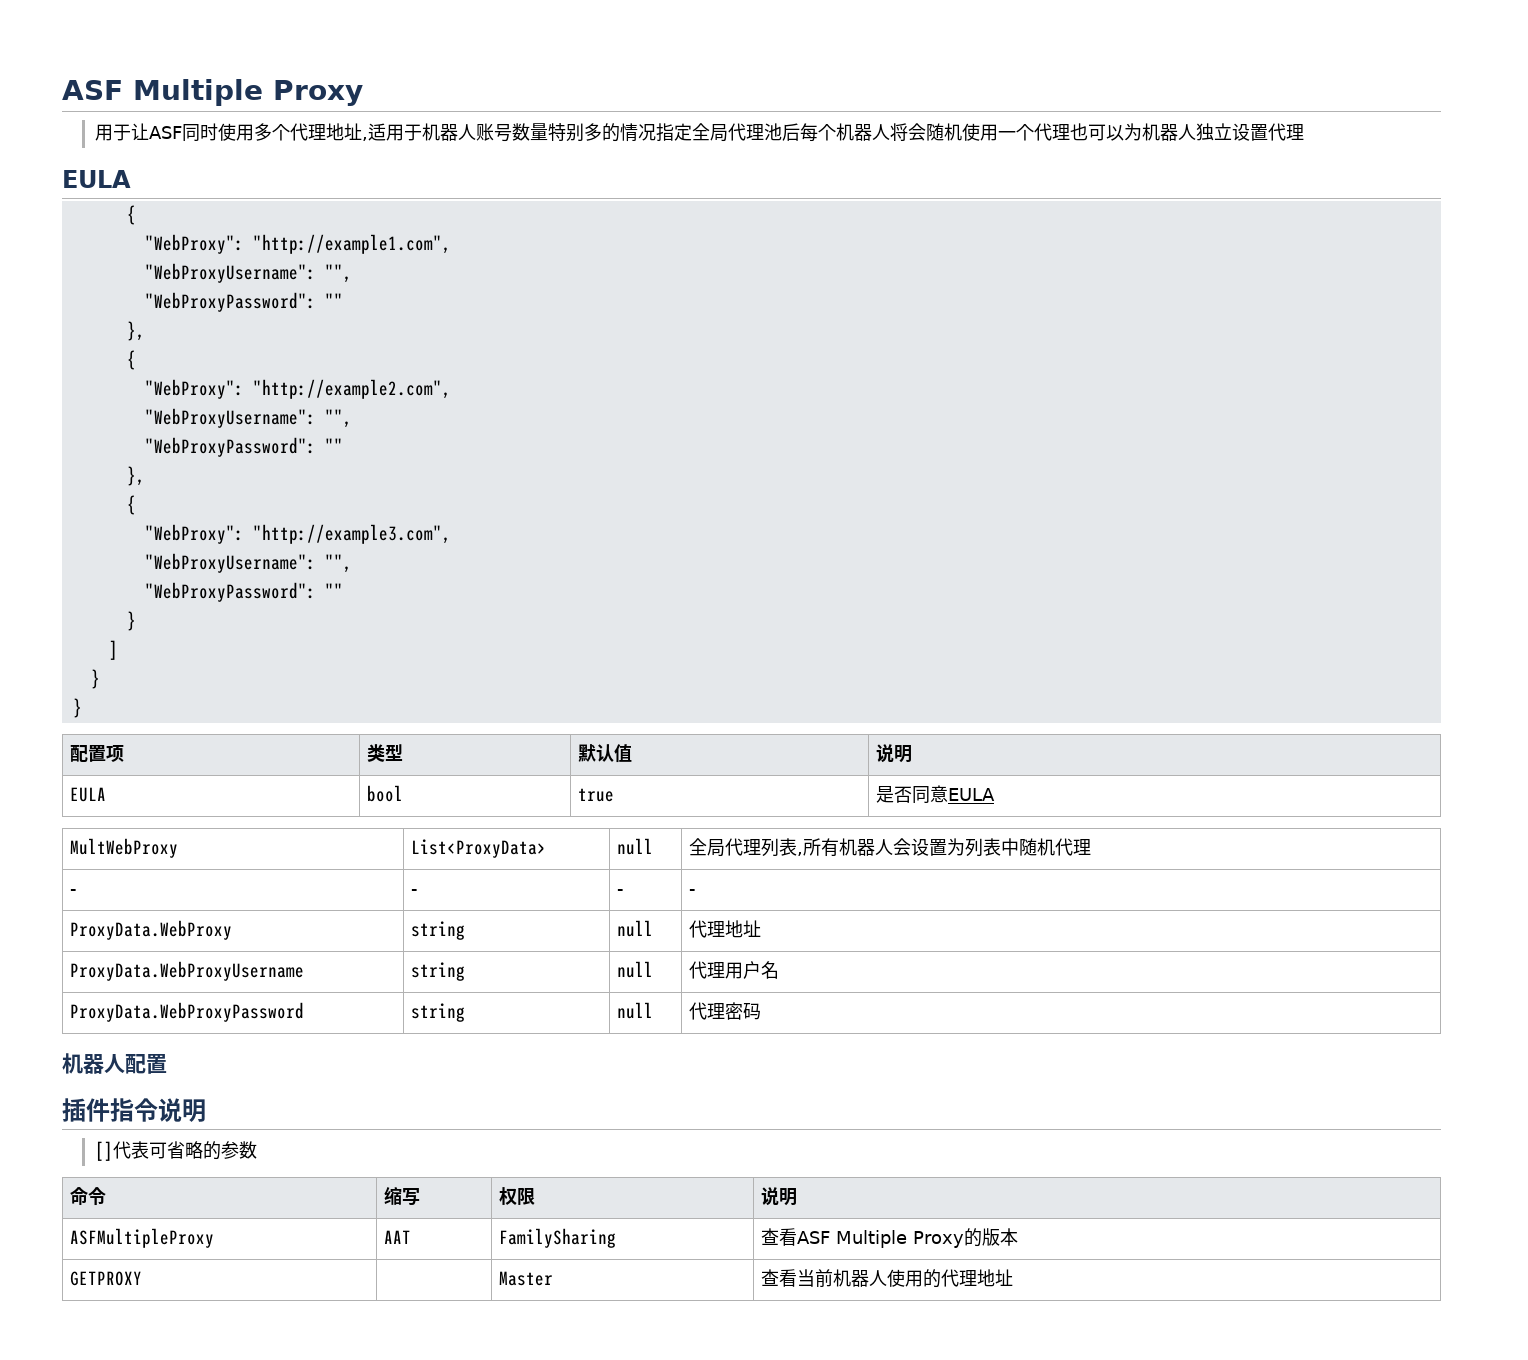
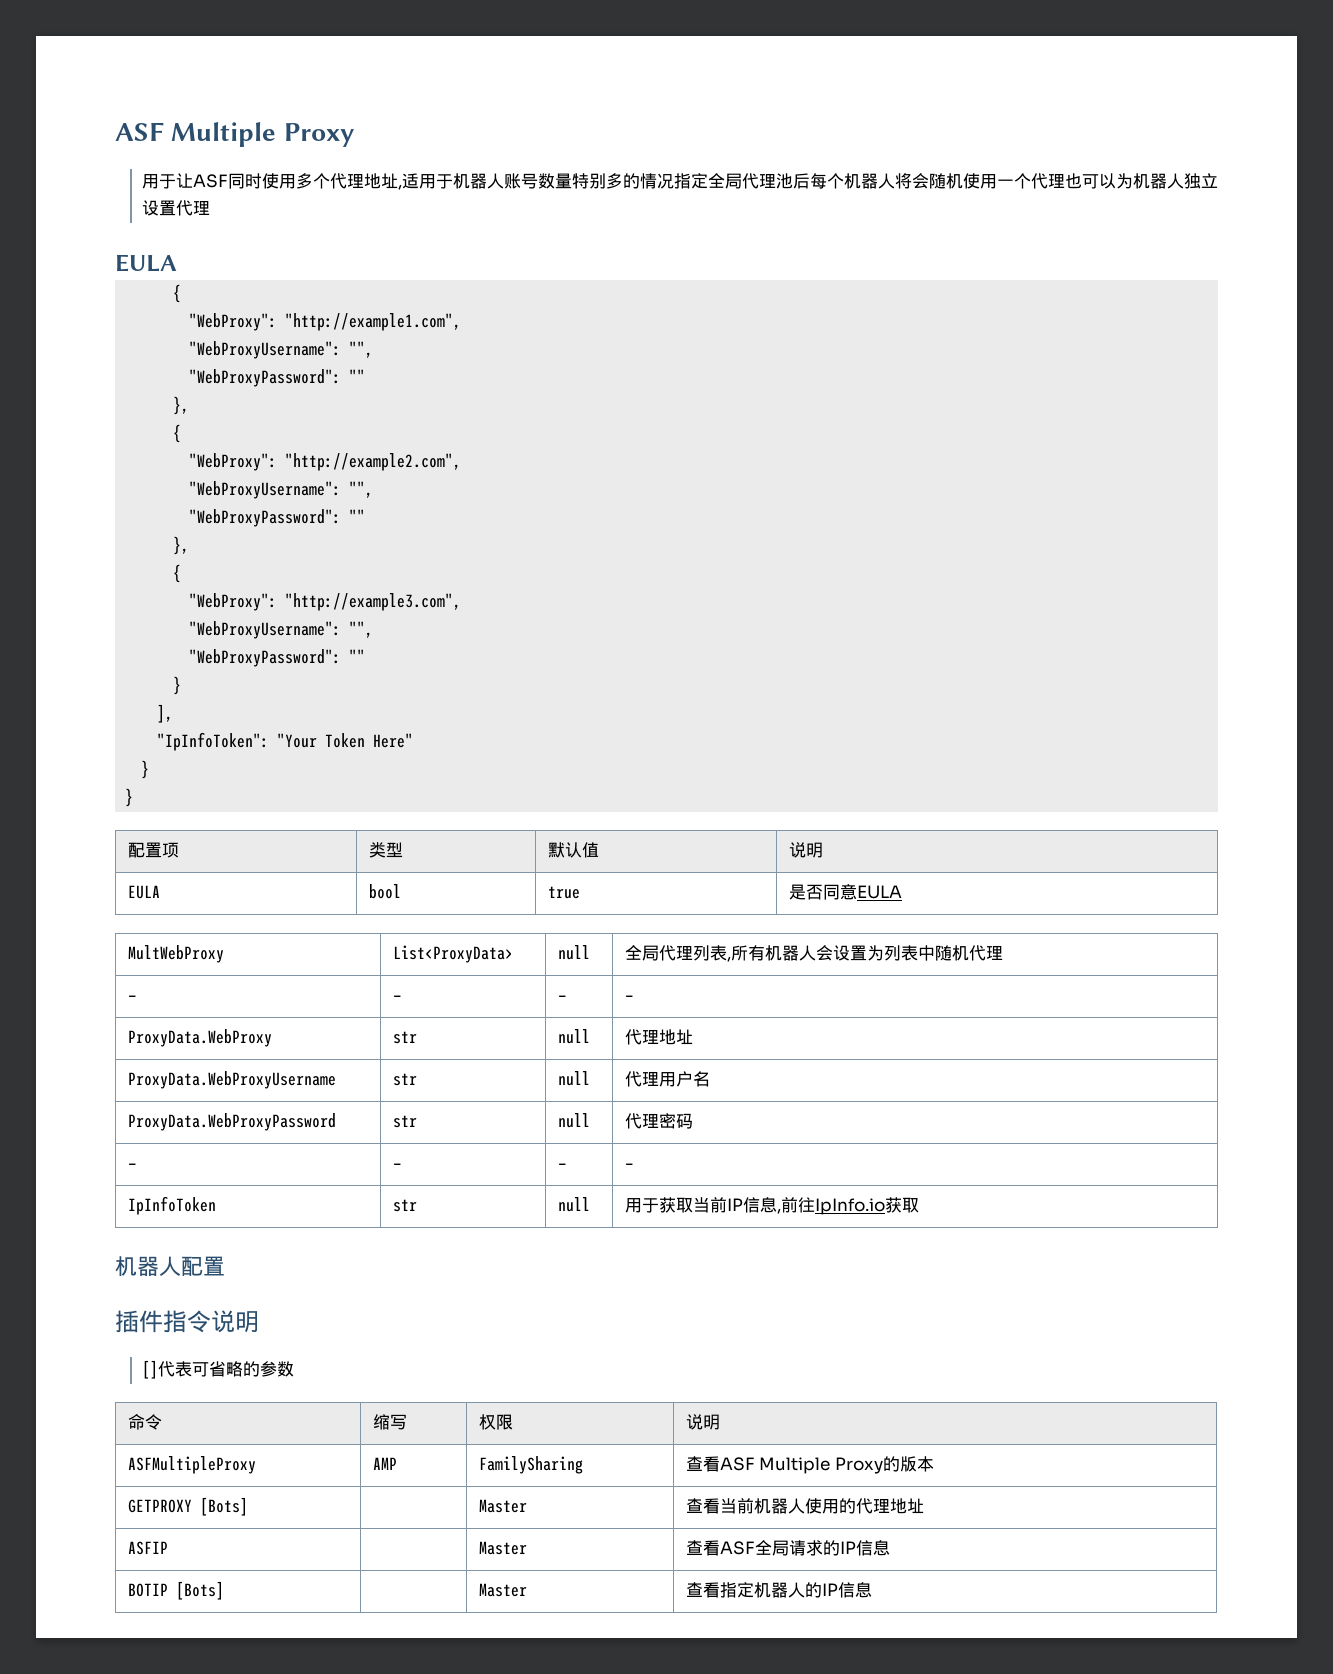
[108,640,118,660] ] -> [157,704,174,723] [157,732,414,751] ], // "IpInfoToken": "Your Token Here"
[410,921,465,940] string -> [392,1031,417,1044] str
[410,962,465,981] string -> [392,1073,417,1086] str
[410,1003,465,1022] string -> [392,1115,417,1128] str
(761, 1011) none -> [127,1163,137,1169] [392,1163,402,1169] [557,1163,567,1169] [624,1163,634,1169] [127,1196,216,1215] [392,1199,417,1212] [557,1197,590,1212] [624,1197,919,1215] // - | - | - | - // IpInfoToken | str | null | 用于获取当前IP信息,前往IpInfo.io获取
[383,1230,411,1244] AAT -> [372,1457,397,1470] AMP
(142, 1278) none -> [199,1497,248,1516] [Bots]
(1013, 1277) none -> [127,1541,168,1555] [478,1541,527,1555] [685,1540,890,1556] [127,1581,224,1600] [478,1583,527,1597] [685,1582,872,1598] // ASFIP | | Master | 查看ASF全局请求的IP信息 // BOTIP [Bots] | | Master | 查看指定机器人的IP信息

